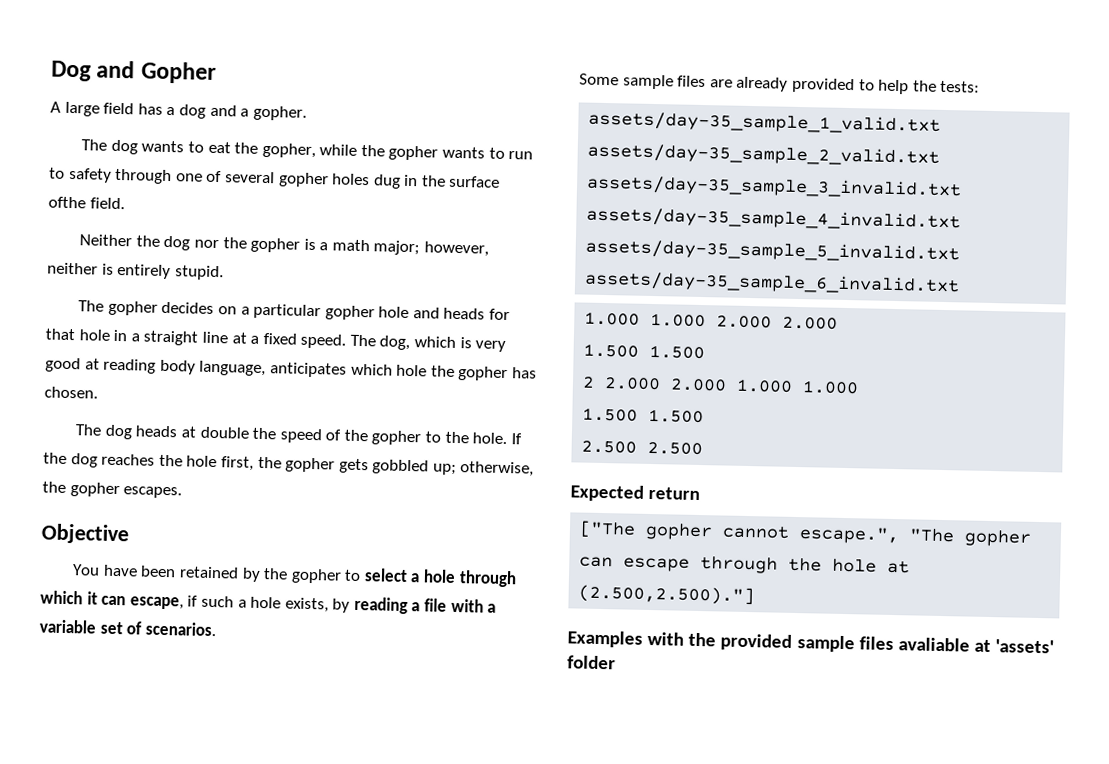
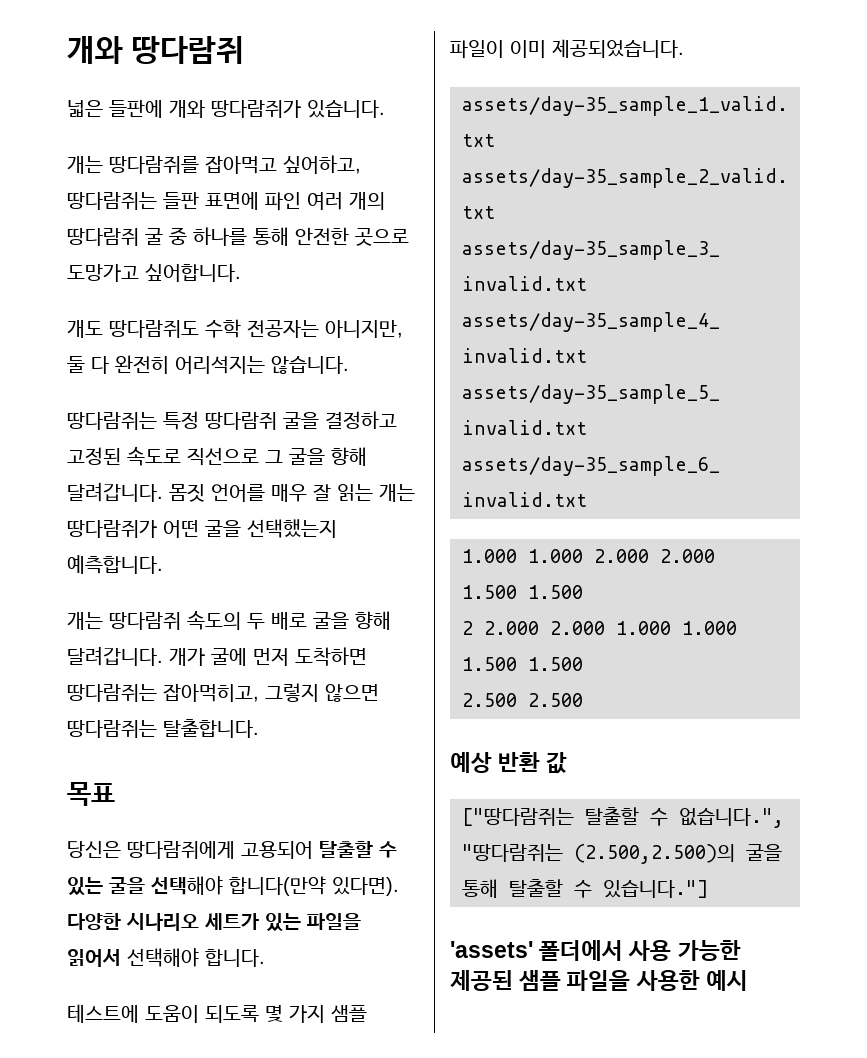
[51,60,217,84] [50,101,307,121] [81,139,534,161] [49,167,501,189] [48,196,125,210] [79,234,490,257] [47,262,224,281] [78,300,511,321] [45,328,507,353] [45,357,537,382] [44,386,98,399] [75,424,522,446] [43,452,535,477] [42,481,183,499] [41,523,129,545] [72,564,517,588] [40,590,497,615] [39,619,216,637] [579,73,981,95] Dog and Gopher // A large field has a dog and a gopher. // The dog wants to eat the gopher, while the gopher wants to run to safety through one of several gopher holes dug in the surface ofthe field. // Neither the dog nor the gopher is a math major; however, neither is entirely stupid. // The gopher decides on a particular gopher hole and heads for that hole in a straight line at a fixed speed. The dog, which is very good at reading body language, anticipates which hole the gopher has chosen. // The dog heads at double the speed of the gopher to the hole. If the dog reaches the hole first, the gopher gets gobbled up; otherwise, the gopher escapes. // Objective // You have been retained by the gopher to select a hole through which it can escape, if such a hole exists, by reading a file with a variable set of scenarios. // Some sample files are already provided to help the tests: -> [67,36,244,64] [67,100,385,118] [67,155,361,174] [67,192,385,211] [67,227,409,246] [67,264,241,282] [67,319,403,338] [67,355,349,374] [67,411,397,430] [67,446,367,466] [67,482,415,502] [67,519,337,538] [67,555,163,574] [67,610,391,630] [67,646,367,666] [67,683,379,702] [67,719,259,738] [67,782,115,806] [67,841,397,859] [67,876,399,896] [67,913,361,931] [67,948,265,967] [67,1004,367,1023] [450,39,684,59] 개와 땅다람쥐 // 넓은 들판에 개와 땅다람쥐가 있습니다. // 개는 땅다람쥐를 잡아먹고 싶어하고, 땅다람쥐는 들판 표면에 파인 여러 개의 땅다람쥐 굴 중 하나를 통해 안전한 곳으로 도망가고 싶어합니다. // 개도 땅다람쥐도 수학 전공자는 아니지만, 둘 다 완전히 어리석지는 않습니다. // 땅다람쥐는 특정 땅다람쥐 굴을 결정하고 고정된 속도로 직선으로 그 굴을 향해 달려갑니다. 몸짓 언어를 매우 잘 읽는 개는 땅다람쥐가 어떤 굴을 선택했는지 예측합니다. // 개는 땅다람쥐 속도의 두 배로 굴을 향해 달려갑니다. 개가 굴에 먼저 도착하면 땅다람쥐는 잡아먹히고, 그렇지 않으면 땅다람쥐는 탈출합니다. // 목표 // 당신은 땅다람쥐에게 고용되어 탈출할 수 있는 굴을 선택해야 합니다(만약 있다면). 다양한 시나리오 세트가 있는 파일을 읽어서 선택해야 합니다. // 테스트에 도움이 되도록 몇 가지 샘플 파일이 이미 제공되었습니다.
[570,484,701,502] [579,520,1033,547] [579,556,911,574] [578,584,756,606] [567,630,1055,654] [567,655,616,670] Expected return // ["The gopher cannot escape.", "The gopher can escape through the hole at (2.500,2.500)."] // Examples with the provided sample files avaliable at 'assets' folder -> [450,752,568,774] [462,807,784,828] [462,844,782,864] [462,879,709,898] [450,940,741,961] [450,970,748,991] 예상 반환 값 // ["땅다람쥐는 탈출할 수 없습니다.", "땅다람쥐는 (2.500,2.500)의 굴을 통해 탈출할 수 있습니다."] // 'assets' 폴더에서 사용 가능한 제공된 샘플 파일을 사용한 예시

